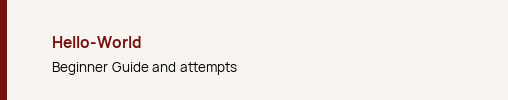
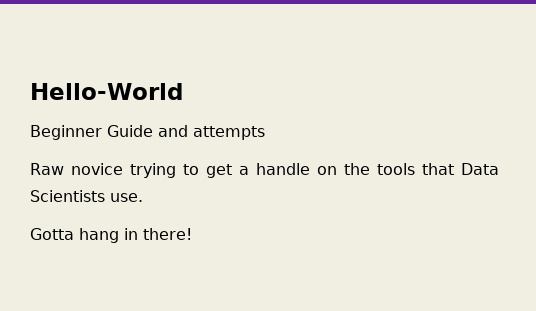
(237, 68) none -> [30,163,499,178] [30,190,143,202] [30,228,192,243] // Raw novice trying to get a handle on the tools that Data Scientists use. // Gotta hang in there!

